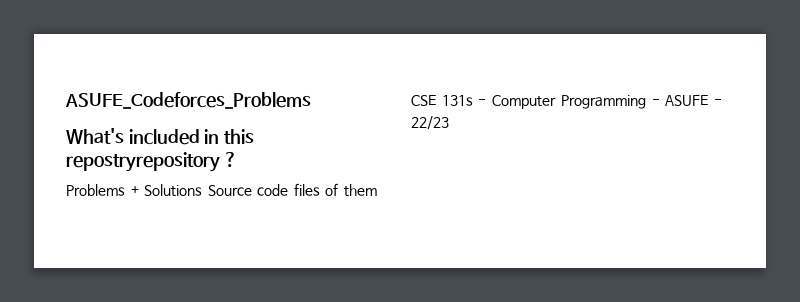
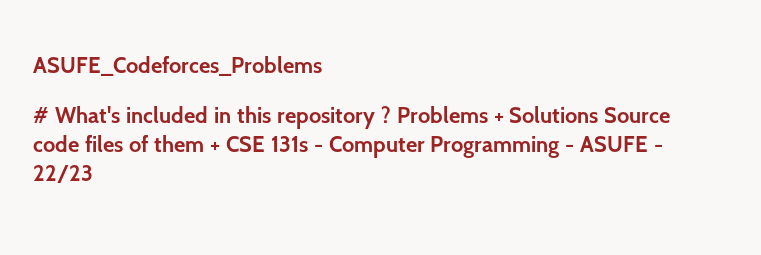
(311, 100) none -> [33,107,49,123] #
[66,152,220,172] repostryrepository -> [276,107,375,129] repository
(237, 159) // -> (391, 114) none
(377, 190) none -> [209,142,220,152] +

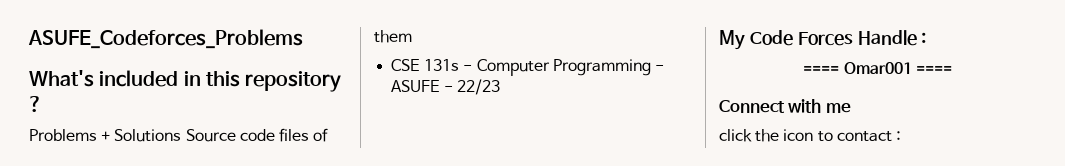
[33,107,49,123] # -> (303, 39) none
(391, 114) none -> (42, 104) //
[209,142,220,152] + -> (412, 36) //
(93, 174) none -> [719,30,927,50] [803,62,952,74] [719,99,851,113] [719,129,901,142] // My Code Forces Handle : // ==== Omar001 ==== // Connect with me // click the icon to contact :

